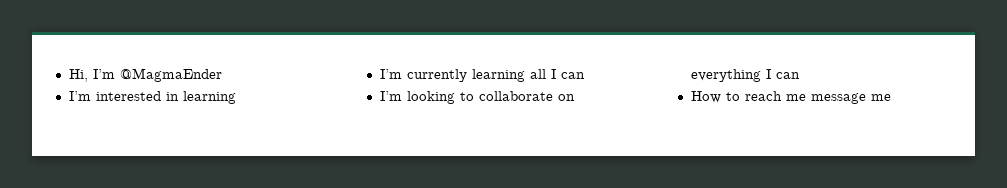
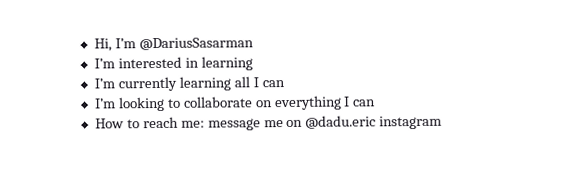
[119,68,222,82] @MagmaEnder -> [138,37,254,51] @DariusSasarman
[785,94,806,101] me -> [180,120,205,128] me:
(891, 97) none -> [286,115,443,130] on @dadu.eric instagram

